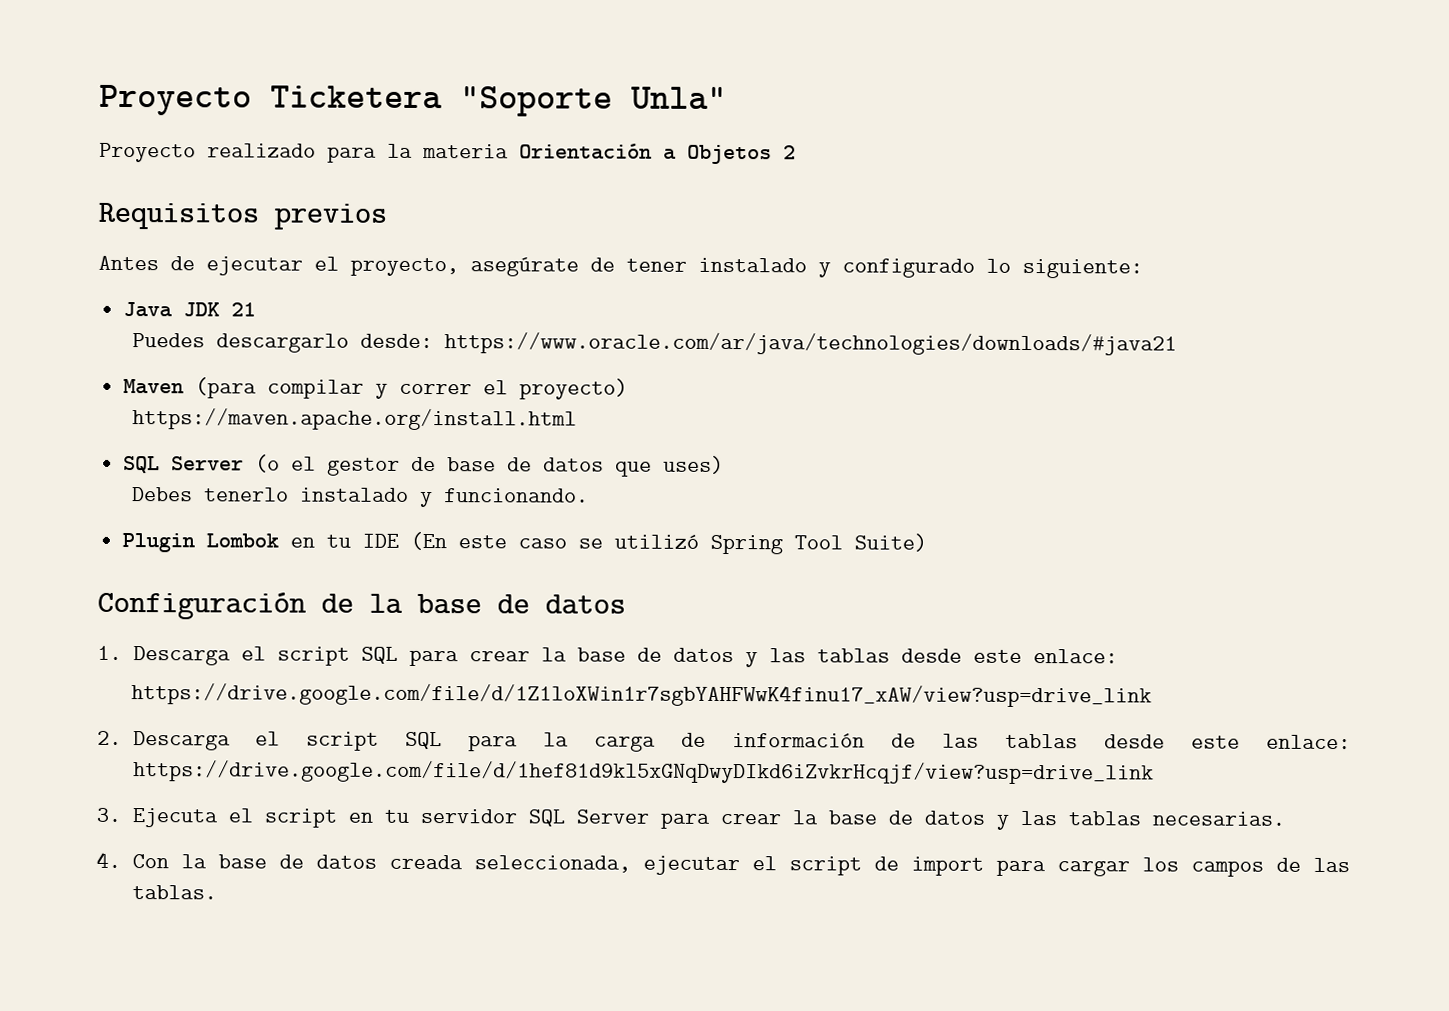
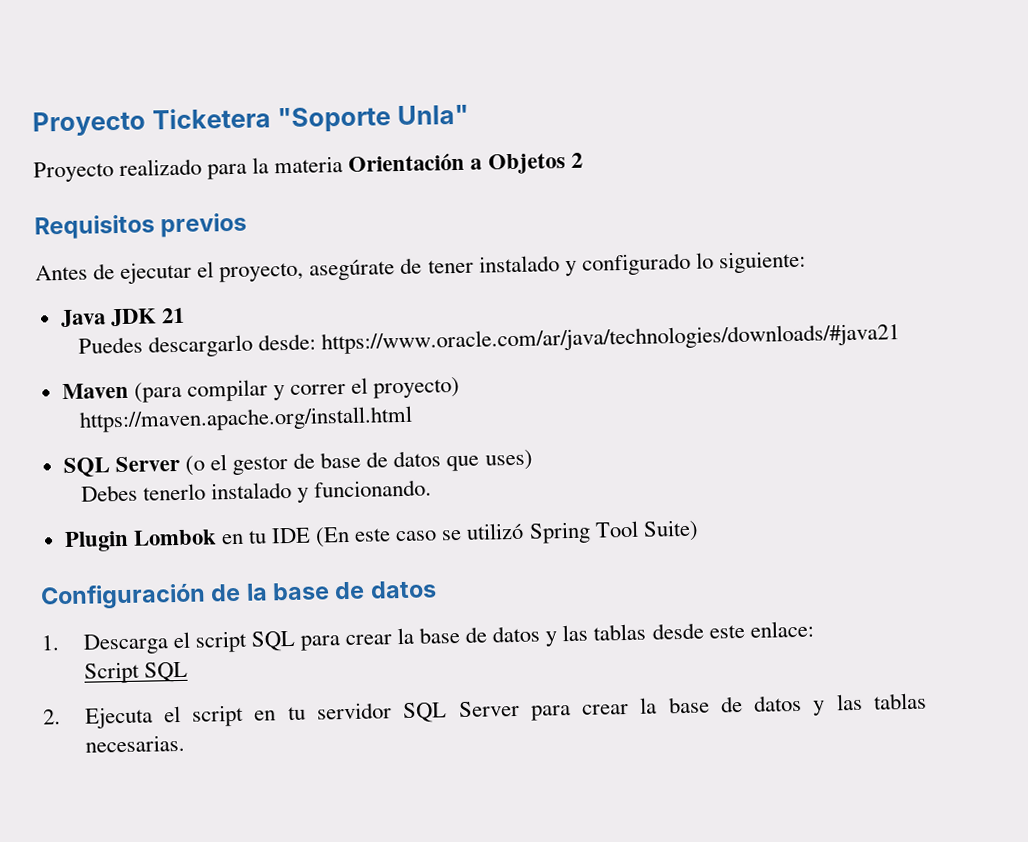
[131,683,1153,708] [97,730,1351,752] [132,760,1154,785] [96,807,121,823] https://drive.google.com/file/d/1Z1loXWin1r7sgbYAHFWwK4finu17_xAW/view?usp=drive_link // 2. Descarga el script SQL para la carga de información de las tablas desde este enlace: https://drive.google.com/file/d/1hef81d9kl5xGNqDwyDIkd6iZvkrHcqjf/view?usp=drive_link // 3. -> [83,661,188,684] [43,709,61,725] Script SQL // 2.
[96,851,1350,877] [131,885,217,900] // 4. Con la base de datos creada seleccionada, ejecutar el script de import para cargar los campos de las tablas. -> (185, 743) none

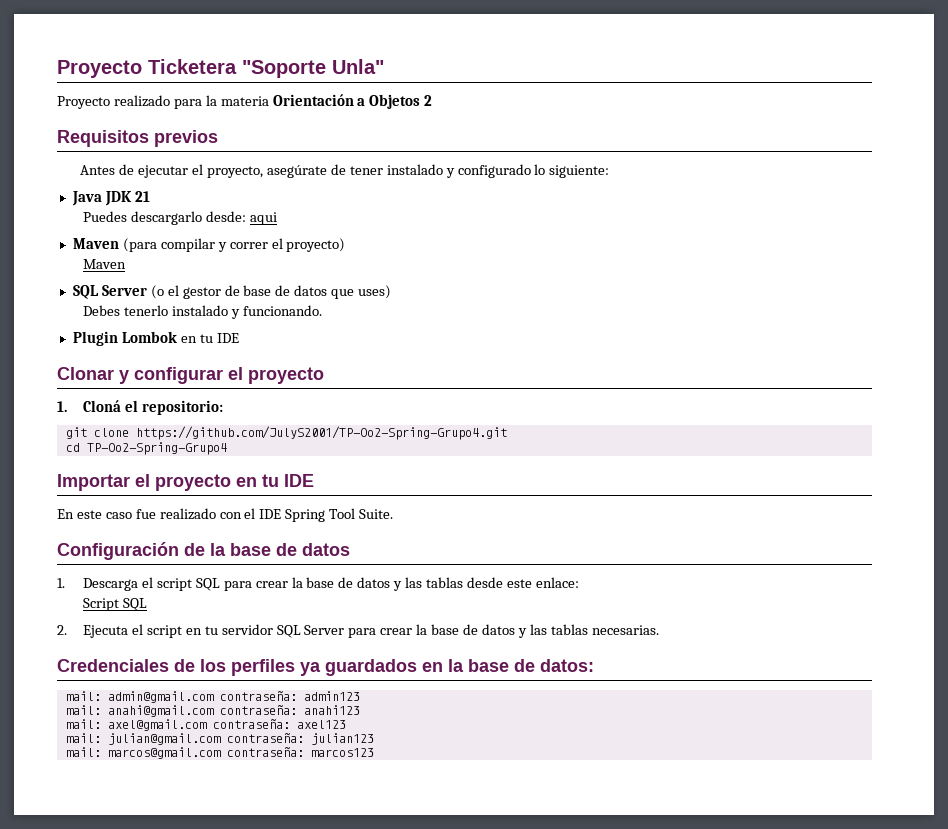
[320,323,900,355] https://www.oracle.com/ar/java/technologies/downloads/#java21 -> [249,212,277,225] aqui
[78,405,413,433] https://maven.apache.org/install.html -> [83,259,127,269] Maven
[315,522,525,548] (En este caso se utilizó -> [57,367,324,384] [57,400,223,415] [65,426,507,440] [65,442,227,455] [57,474,314,491] [57,508,282,520] // Clonar y configurar el proyecto // 1. Cloná el repositorio: // git clone https://github.com/JulyS2001/TP-Oo2-Spring-Grupo4.git // cd TP-Oo2-Spring-Grupo4 // Importar el proyecto en tu IDE // En este caso fue realizado con el IDE
[642,519,699,542] Suite) -> [359,509,394,519] Suite.
(185, 743) none -> [57,659,594,676] [65,691,360,703] [65,705,360,717] [65,719,346,731] [65,733,374,745] [65,747,374,759] // Credenciales de los perfiles ya guardados en la base de datos: // mail: admin@gmail.com contraseña: admin123 // mail: anahi@gmail.com contraseña: anahi123 // mail: axel@gmail.com contraseña: axel123 // mail: julian@gmail.com contraseña: julian123 // mail: marcos@gmail.com contraseña: marcos123

